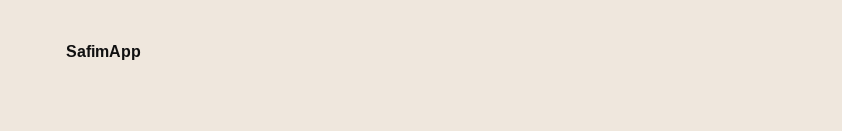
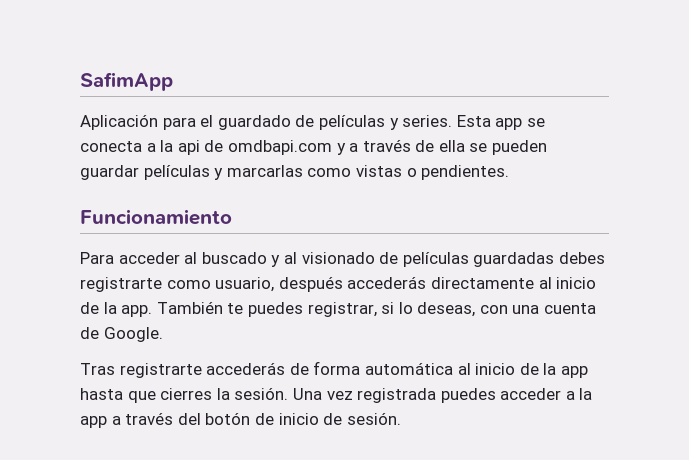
(141, 52) none -> [80,114,545,130] [80,139,548,155] [80,165,510,180] [80,209,232,225] [80,252,605,267] [80,276,597,292] [80,301,597,317] [80,327,163,342] [80,361,588,378] [80,387,593,403] [80,412,401,428] // Aplicación para el guardado de películas y series. Esta app se conecta a la api de omdbapi.com y a través de ella se pueden guardar películas y marcarlas como vistas o pendientes. // Funcionamiento // Para acceder al buscado y al visionado de películas guardadas debes registrarte como usuario, después accederás directamente al inicio de la app. También te puedes registrar, si lo deseas, con una cuenta de Google. // Tras registrarte accederás de forma automática al inicio de la app hasta que cierres la sesión. Una vez registrada puedes acceder a la app a través del botón de inicio de sesión.

